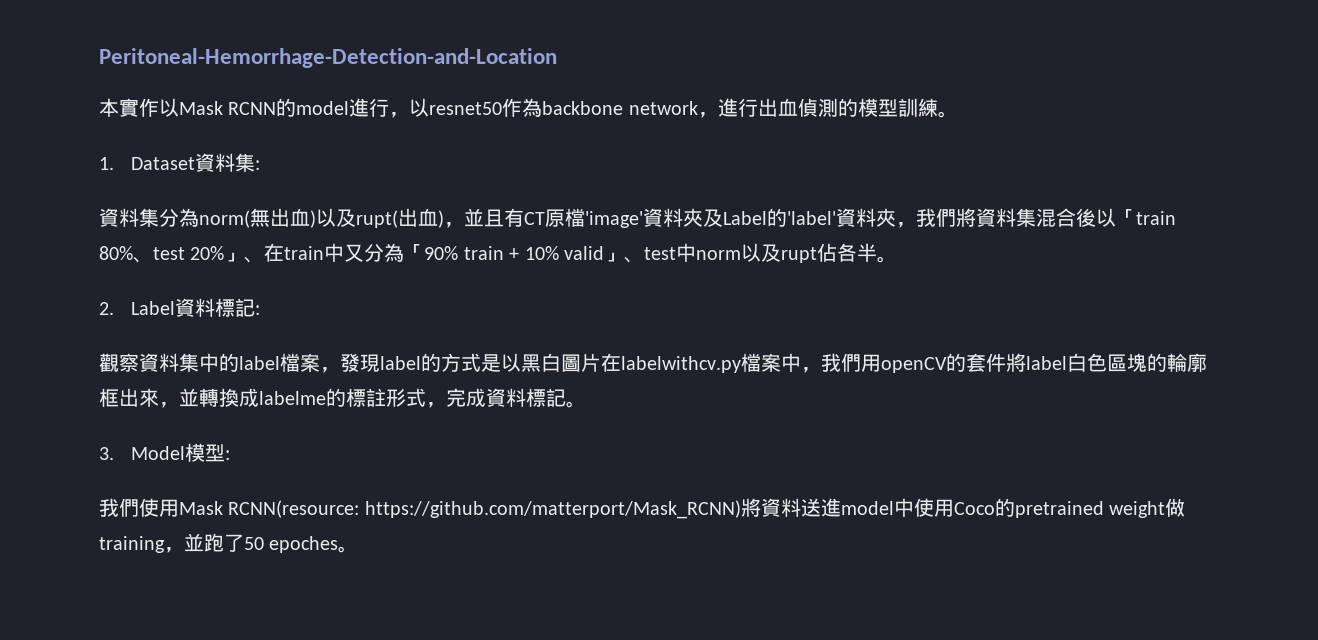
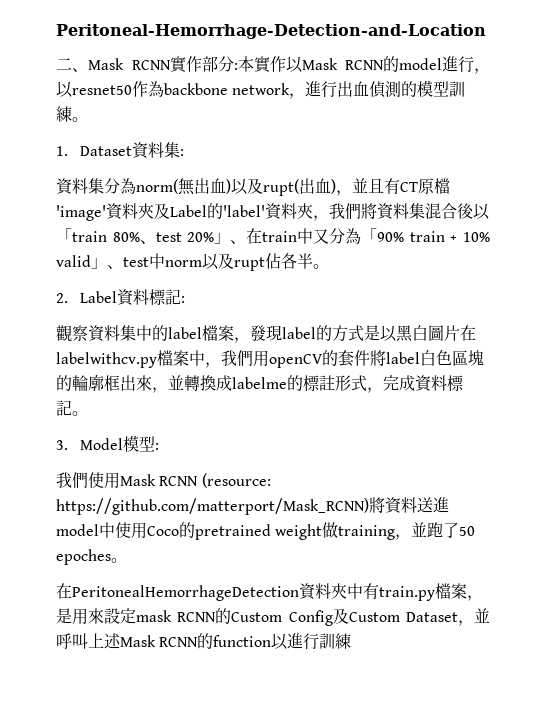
(557, 58) none -> [56,56,238,73] 二、Mask RCNN實作部分:
[228,500,360,518] RCNN(resource: -> [159,473,271,488] RCNN (resource:
(359, 549) none -> [56,583,483,601] [56,608,490,626] [56,633,352,650] // 在PeritonealHemorrhageDetection資料夾中有train.py檔案，是用來設定mask RCNN的Custom Config及Custom Dataset，並呼叫上述Mask RCNN的function以進行訓練

